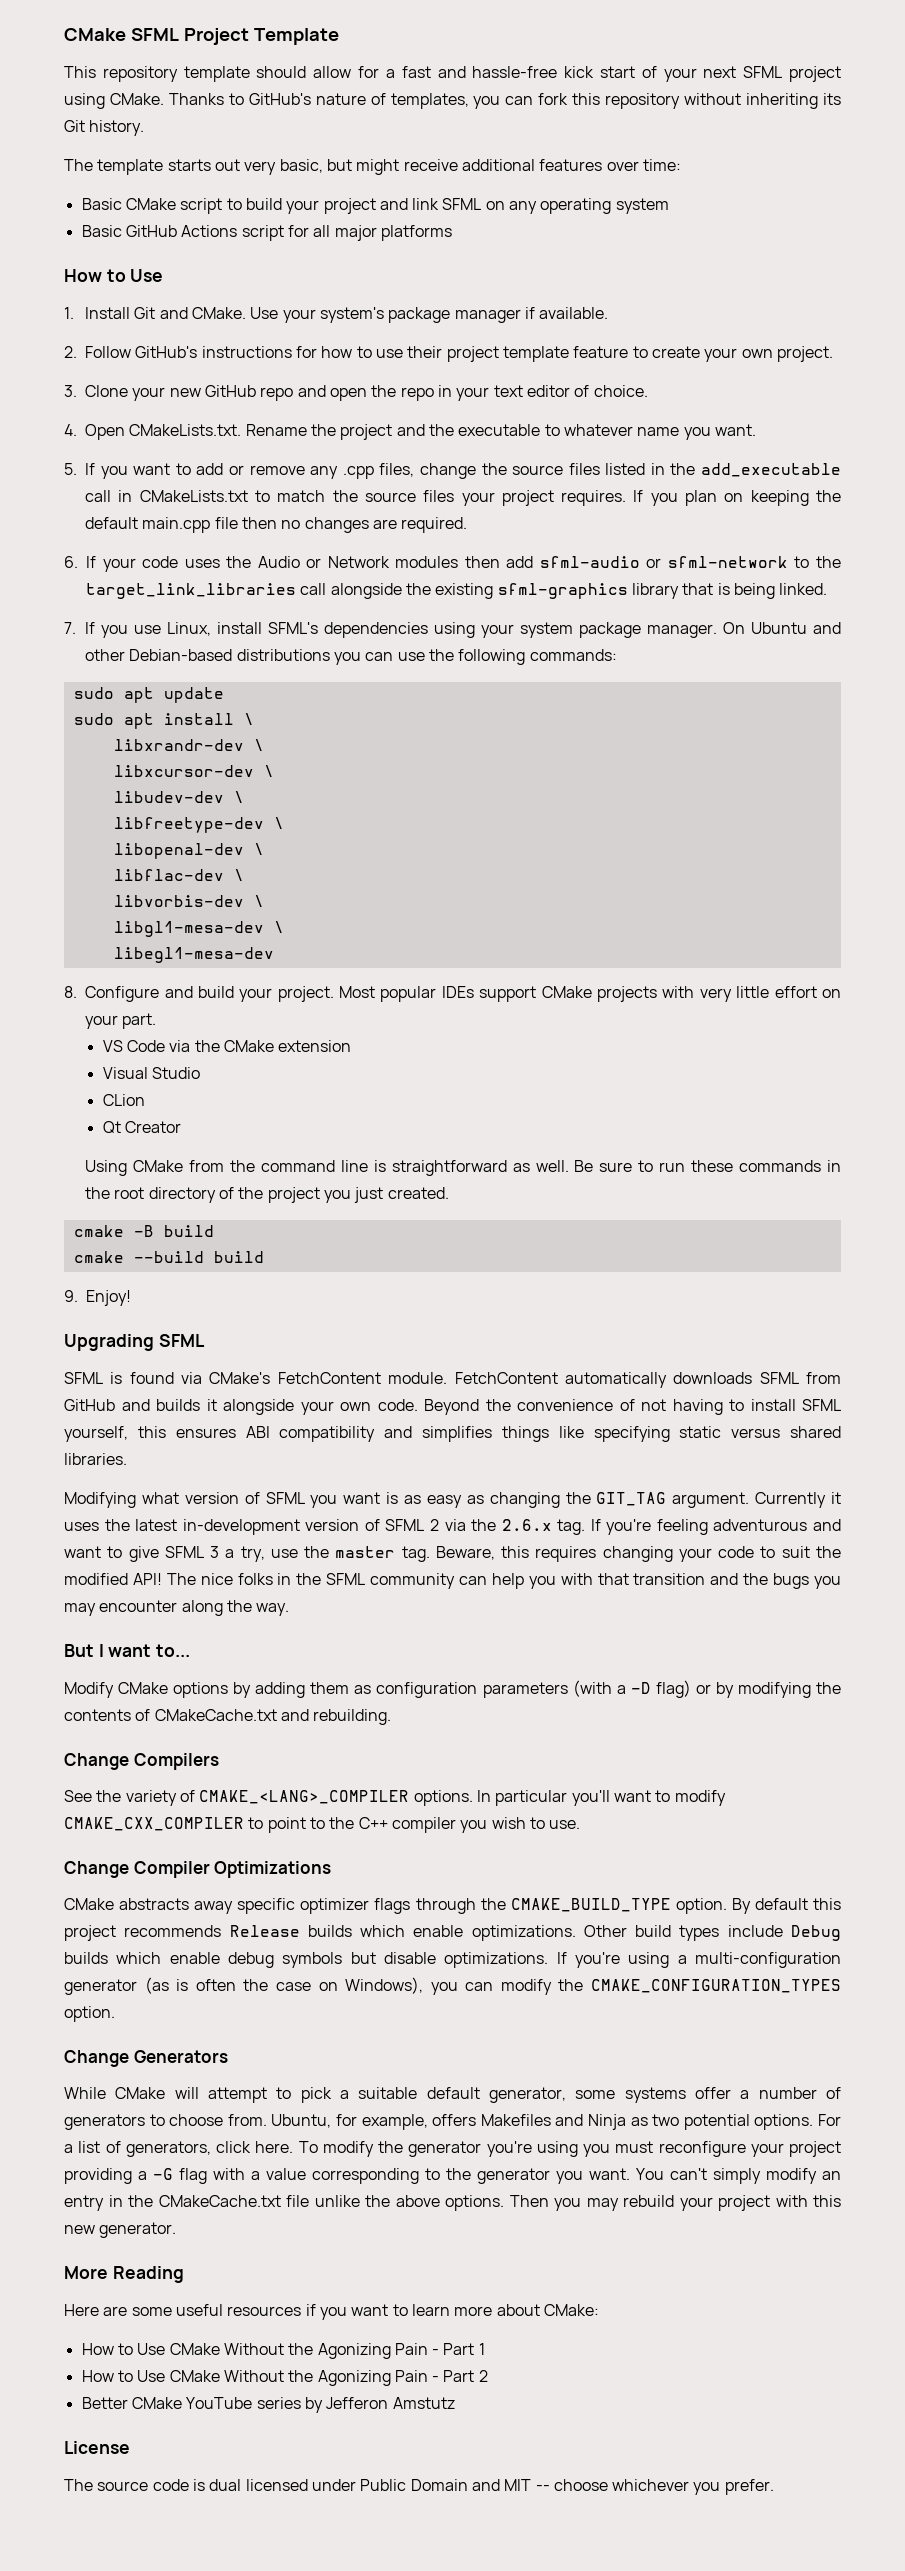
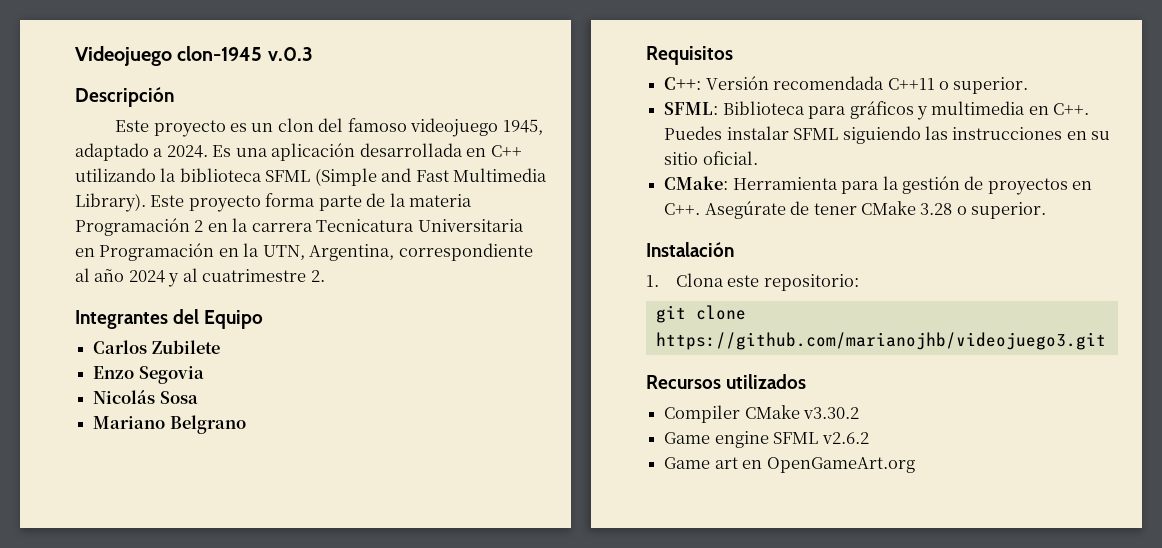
[64,28,339,45] [64,66,841,82] [64,93,842,109] [64,120,145,136] [64,159,681,175] [81,198,669,214] [81,225,452,241] [64,269,164,282] [64,307,609,323] [64,346,833,362] [64,385,648,401] [64,424,756,440] [64,463,842,479] [85,490,841,506] [85,517,468,533] [64,556,841,572] [86,583,828,599] [64,622,841,638] [85,649,617,665] [73,687,224,703] [73,713,254,729] [113,739,264,751] [113,765,274,777] [113,791,244,803] [113,817,284,833] [113,843,264,859] [113,869,244,881] [113,895,264,907] [113,921,284,937] [113,947,274,963] [64,986,842,1002] [85,1013,157,1029] [102,1040,352,1052] [102,1067,201,1079] [102,1094,145,1106] [102,1121,182,1134] [85,1160,841,1176] [85,1187,449,1203] [73,1225,214,1237] [73,1251,264,1263] [64,1290,131,1306] [64,1334,205,1351] [64,1372,842,1388] [64,1399,841,1415] [64,1426,842,1442] [64,1453,127,1465] [64,1492,841,1508] [64,1519,841,1535] [64,1546,842,1562] [64,1573,842,1589] [64,1600,290,1616] [64,1644,191,1657] [64,1680,841,1698] [64,1709,392,1725] [64,1753,219,1770] [64,1790,726,1806] [64,1817,581,1833] [64,1861,332,1878] [64,1898,842,1914] [64,1925,841,1941] [64,1952,842,1968] [64,1977,841,1995] [64,2006,115,2022] [64,2050,228,2067] [64,2087,842,2103] [64,2114,842,2130] [64,2141,841,2157] [64,2168,841,2184] [64,2195,841,2211] [64,2222,177,2238] [64,2266,184,2283] [64,2304,599,2320] [81,2343,485,2359] [81,2370,488,2386] [81,2397,455,2413] [64,2441,130,2454] [64,2479,774,2495] CMake SFML Project Template // This repository template should allow for a fast and hassle-free kick start of your next SFML project using CMake. Thanks to GitHub's nature of templates, you can fork this repository without inheriting its Git history. // The template starts out very basic, but might receive additional features over time: // Basic CMake script to build your project and link SFML on any operating system // Basic GitHub Actions script for all major platforms // How to Use // 1. Install Git and CMake. Use your system's package manager if available. // 2. Follow GitHub's instructions for how to use their project template feature to create your own project. // 3. Clone your new GitHub repo and open the repo in your text editor of choice. // 4. Open CMakeLists.txt. Rename the project and the executable to whatever name you want. // 5. If you want to add or remove any .cpp files, change the source files listed in the add_executable call in CMakeLists.txt to match the source files your project requires. If you plan on keeping the default main.cpp file then no changes are required. // 6. If your code uses the Audio or Network modules then add sfml-audio or sfml-network to the target_link_libraries call alongside the existing sfml-graphics library that is being linked. // 7. If you use Linux, install SFML's dependencies using your system package manager. On Ubuntu and other Debian-based distributions you can use the following commands: // sudo apt update // sudo apt install \ // libxrandr-dev \ // libxcursor-dev \ // libudev-dev \ // libfreetype-dev \ // libopenal-dev \ // libflac-dev \ // libvorbis-dev \ // libgl1-mesa-dev \ // libegl1-mesa-dev // 8. Configure and build your project. Most popular IDEs support CMake projects with very little effort on your part. // VS Code via the CMake extension // Visual Studio // CLion // Qt Creator // Using CMake from the command line is straightforward as well. Be sure to run these commands in the root directory of the project you just created. // cmake -B build // cmake --build build // 9. Enjoy! // Upgrading SFML // SFML is found via CMake's FetchContent module. FetchContent automatically downloads SFML from GitHub and builds it alongside your own code. Beyond the convenience of not having to install SFML yourself, this ensures ABI compatibility and simplifies things like specifying static versus shared libraries. // Modifying what version of SFML you want is as easy as changing the GIT_TAG argument. Currently it uses the latest in-development version of SFML 2 via the 2.6.x tag. If you're feeling adventurous and want to give SFML 3 a try, use the master tag. Beware, this requires changing your code to suit the modified API! The nice folks in the SFML community can help you with that transition and the bugs you may encounter along the way. // But I want to... // Modify CMake options by adding them as configuration parameters (with a -D flag) or by modifying the contents of CMakeCache.txt and rebuilding. // Change Compilers // See the variety of CMAKE_<LANG>_COMPILER options. In particular you'll want to modify CMAKE_CXX_COMPILER to point to the C++ compiler you wish to use. // Change Compiler Optimizations // CMake abstracts away specific optimizer flags through the CMAKE_BUILD_TYPE option. By default this project recommends Release builds which enable optimizations. Other build types include Debug builds which enable debug symbols but disable optimizations. If you're using a multi-configuration generator (as is often the case on Windows), you can modify the CMAKE_CONFIGURATION_TYPES option. // Change Generators // While CMake will attempt to pick a suitable default generator, some systems offer a number of generators to choose from. Ubuntu, for example, offers Makefiles and Ninja as two potential options. For a list of generators, click here. To modify the generator you're using you must reconfigure your project providing a -G flag with a value corresponding to the generator you want. You can't simply modify an entry in the CMakeCache.txt file unlike the above options. Then you may rebuild your project with this new generator. // More Reading // Here are some useful resources if you want to learn more about CMake: // How to Use CMake Without the Agonizing Pain - Part 1 // How to Use CMake Without the Agonizing Pain - Part 2 // Better CMake YouTube series by Jefferon Amstutz // License // The source code is dual licensed under Public Domain and MIT -- choose whichever you prefer. -> [75,46,313,66] [75,87,174,107] [115,118,543,137] [75,143,522,161] [75,168,548,186] [75,193,473,212] [75,218,524,236] [75,243,533,261] [75,268,325,287] [75,309,264,329] [93,340,220,354] [93,366,204,384] [93,390,198,404] [93,415,246,434] [646,46,733,65] [664,76,1029,94] [664,101,1090,120] [664,126,1111,144] [664,151,758,165] [664,176,1093,195] [664,201,1047,219] [646,242,734,257] [646,273,859,291] [655,305,746,323] [655,332,1106,350] [646,374,807,389] [664,405,860,423] [664,431,869,448] [664,457,915,473] Videojuego clon-1945 v.0.3 // Descripción // Este proyecto es un clon del famoso videojuego 1945, adaptado a 2024. Es una aplicación desarrollada en C++ utilizando la biblioteca SFML (Simple and Fast Multimedia Library). Este proyecto forma parte de la materia Programación 2 en la carrera Tecnicatura Universitaria en Programación en la UTN, Argentina, correspondiente al año 2024 y al cuatrimestre 2. // Integrantes del Equipo // Carlos Zubilete // Enzo Segovia // Nicolás Sosa // Mariano Belgrano // Requisitos // C++: Versión recomendada C++11 o superior. // SFML: Biblioteca para gráficos y multimedia en C++. Puedes instalar SFML siguiendo las instrucciones en su sitio oficial. // CMake: Herramienta para la gestión de proyectos en C++. Asegúrate de tener CMake 3.28 o superior. // Instalación // 1. Clona este repositorio: // git clone https://github.com/marianojhb/videojuego3.git // Recursos utilizados // Compiler CMake v3.30.2 // Game engine SFML v2.6.2 // Game art en OpenGameArt.org

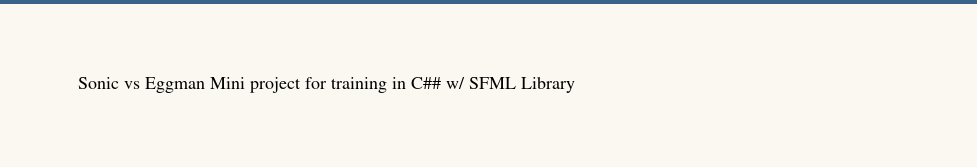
[75,46,313,66] [75,87,174,107] [115,118,543,137] [75,143,522,161] [75,168,548,186] [75,193,473,212] [75,218,524,236] [75,243,533,261] [75,268,325,287] [75,309,264,329] [93,340,220,354] [93,366,204,384] [93,390,198,404] [93,415,246,434] [646,46,733,65] [664,76,1029,94] [664,101,1090,120] [664,126,1111,144] [664,151,758,165] [664,176,1093,195] [664,201,1047,219] [646,242,734,257] [646,273,859,291] [655,305,746,323] [655,332,1106,350] [646,374,807,389] [664,405,860,423] [664,431,869,448] [664,457,915,473] Videojuego clon-1945 v.0.3 // Descripción // Este proyecto es un clon del famoso videojuego 1945, adaptado a 2024. Es una aplicación desarrollada en C++ utilizando la biblioteca SFML (Simple and Fast Multimedia Library). Este proyecto forma parte de la materia Programación 2 en la carrera Tecnicatura Universitaria en Programación en la UTN, Argentina, correspondiente al año 2024 y al cuatrimestre 2. // Integrantes del Equipo // Carlos Zubilete // Enzo Segovia // Nicolás Sosa // Mariano Belgrano // Requisitos // C++: Versión recomendada C++11 o superior. // SFML: Biblioteca para gráficos y multimedia en C++. Puedes instalar SFML siguiendo las instrucciones en su sitio oficial. // CMake: Herramienta para la gestión de proyectos en C++. Asegúrate de tener CMake 3.28 o superior. // Instalación // 1. Clona este repositorio: // git clone https://github.com/marianojhb/videojuego3.git // Recursos utilizados // Compiler CMake v3.30.2 // Game engine SFML v2.6.2 // Game art en OpenGameArt.org -> [78,77,575,93] Sonic vs Eggman Mini project for training in C## w/ SFML Library

